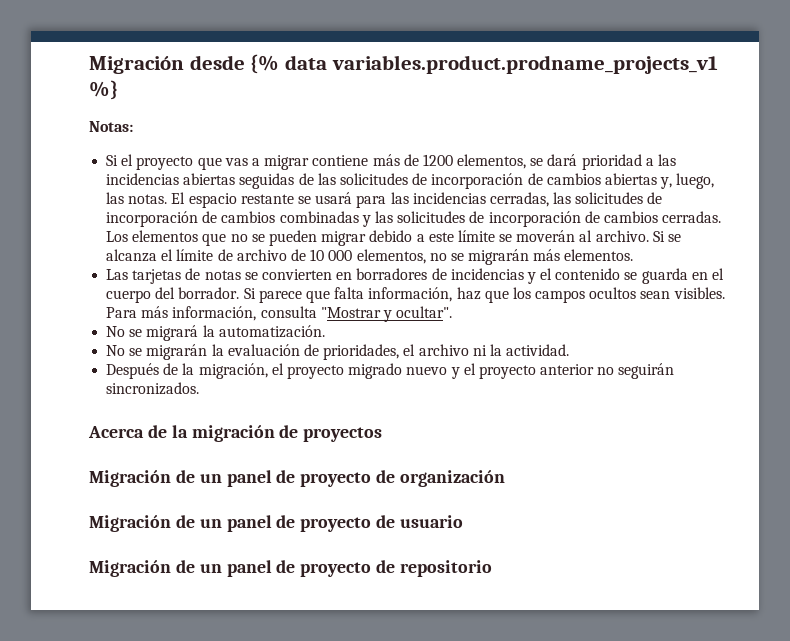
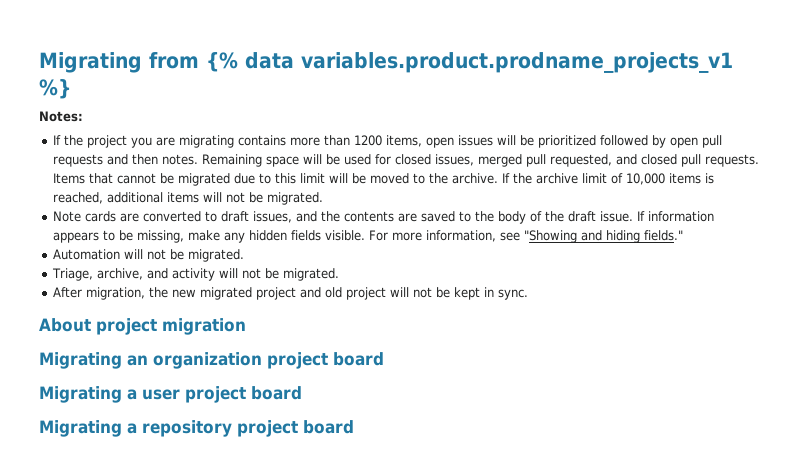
[89,55,245,74] Migración desde -> [39,52,199,73] Migrating from
[89,121,133,132] [106,154,677,170] [106,173,715,189] [106,192,663,208] [106,211,722,227] [106,230,682,246] [106,249,634,265] [106,268,725,284] [106,287,725,303] [106,306,453,322] [106,325,325,341] [106,344,570,360] [106,363,675,379] [106,382,200,395] [88,425,383,442] [89,470,506,487] [89,515,464,532] [89,560,493,577] Notas: // Si el proyecto que vas a migrar contiene más de 1200 elementos, se dará prioridad a las incidencias abiertas seguidas de las solicitudes de incorporación de cambios abiertas y, luego, las notas. El espacio restante se usará para las incidencias cerradas, las solicitudes de incorporación de cambios combinadas y las solicitudes de incorporación de cambios cerradas. Los elementos que no se pueden migrar debido a este límite se moverán al archivo. Si se alcanza el límite de archivo de 10 000 elementos, no se migrarán más elementos. // Las tarjetas de notas se convierten en borradores de incidencias y el contenido se guarda en el cuerpo del borrador. Si parece que falta información, haz que los campos ocultos sean visibles. Para más información, consulta "Mostrar y ocultar". // No se migrará la automatización. // No se migrarán la evaluación de prioridades, el archivo ni la actividad. // Después de la migración, el proyecto migrado nuevo y el proyecto anterior no seguirán sincronizados. // Acerca de la migración de proyectos // Migración de un panel de proyecto de organización // Migración de un panel de proyecto de usuario // Migración de un panel de proyecto de repositorio -> [39,111,83,122] [53,135,723,148] [53,154,760,167] [53,173,715,186] [53,192,324,205] [53,211,715,224] [53,230,684,243] [53,249,245,262] [52,268,340,281] [53,287,529,300] [39,318,246,335] [39,352,384,369] [39,386,302,403] [39,420,354,437] Notes: // If the project you are migrating contains more than 1200 items, open issues will be prioritized followed by open pull requests and then notes. Remaining space will be used for closed issues, merged pull requested, and closed pull requests. Items that cannot be migrated due to this limit will be moved to the archive. If the archive limit of 10,000 items is reached, additional items will not be migrated. // Note cards are converted to draft issues, and the contents are saved to the body of the draft issue. If information appears to be missing, make any hidden fields visible. For more information, see "Showing and hiding fields." // Automation will not be migrated. // Triage, archive, and activity will not be migrated. // After migration, the new migrated project and old project will not be kept in sync. // About project migration // Migrating an organization project board // Migrating a user project board // Migrating a repository project board

